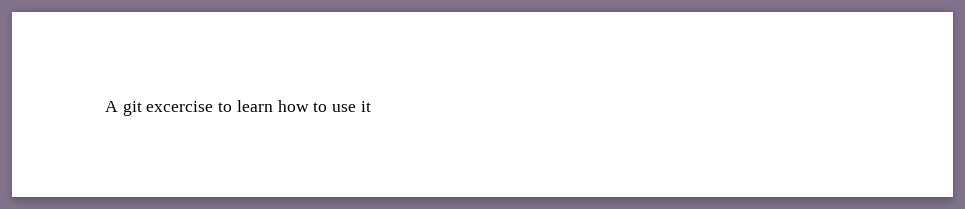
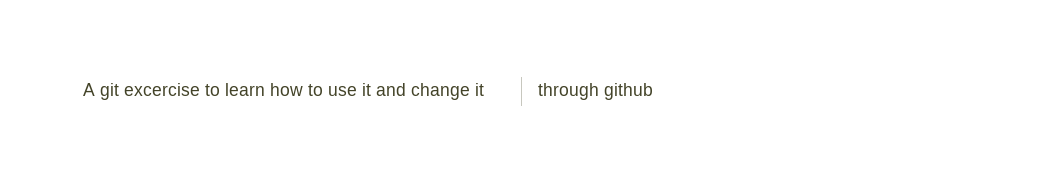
(371, 106) none -> [375,83,653,100] and change it through github

